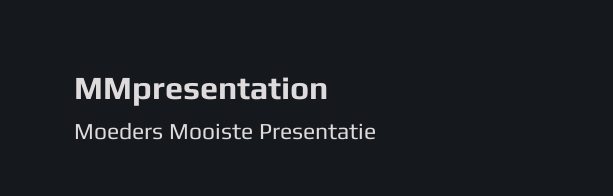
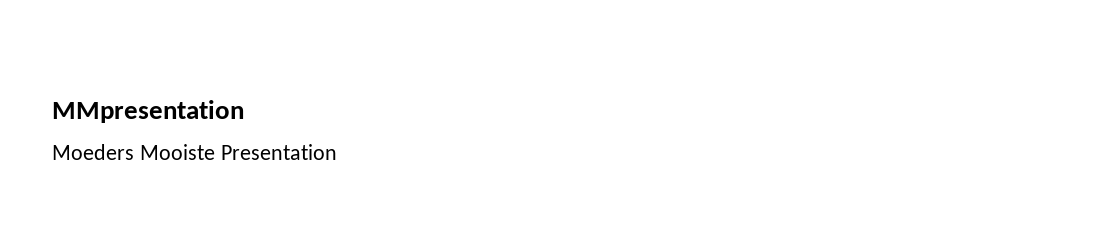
[259,123,377,140] Presentatie -> [220,144,337,160] Presentation

